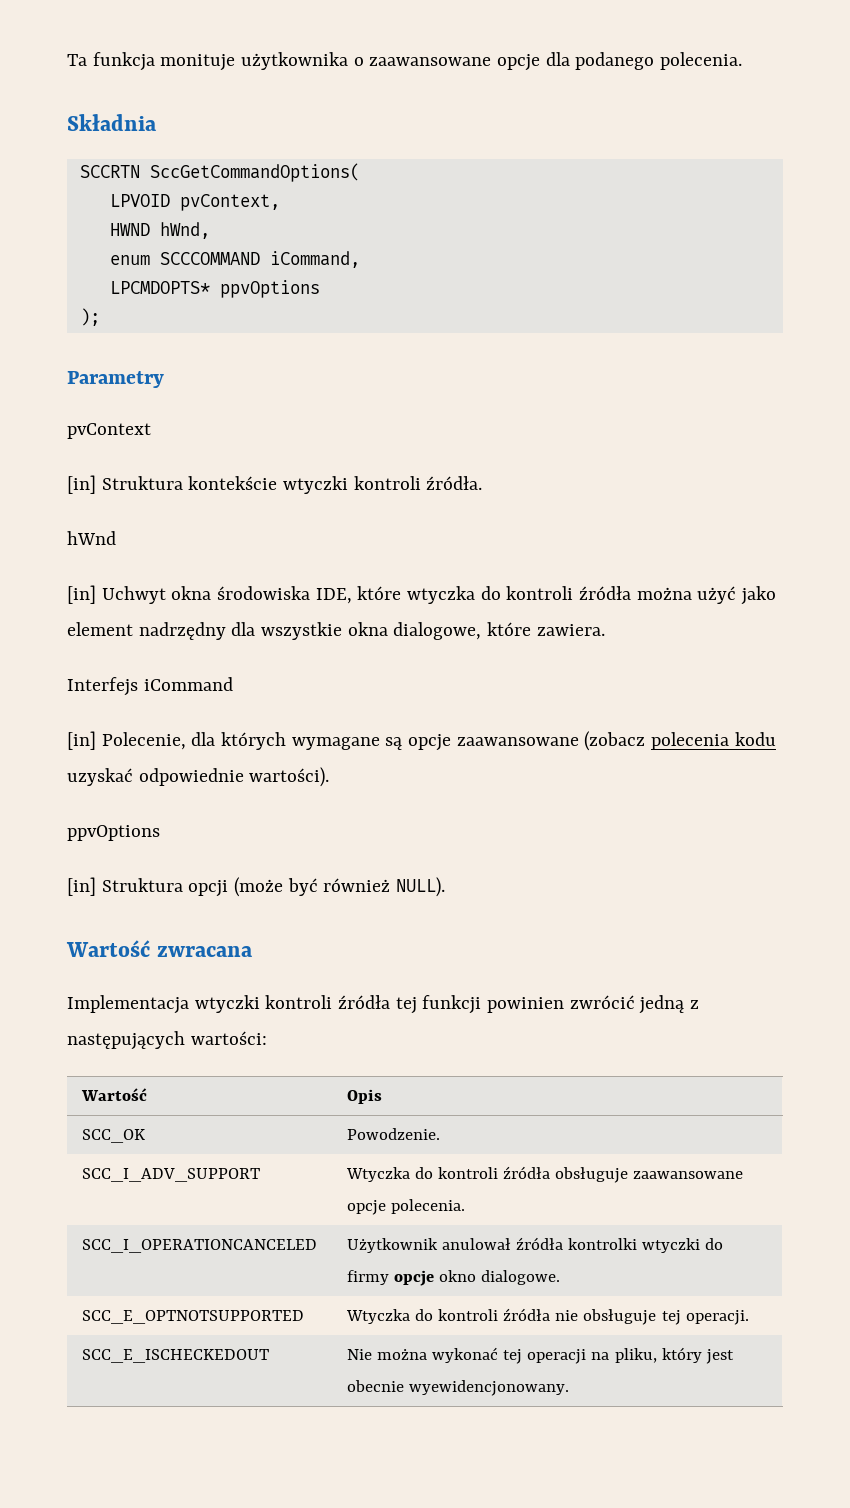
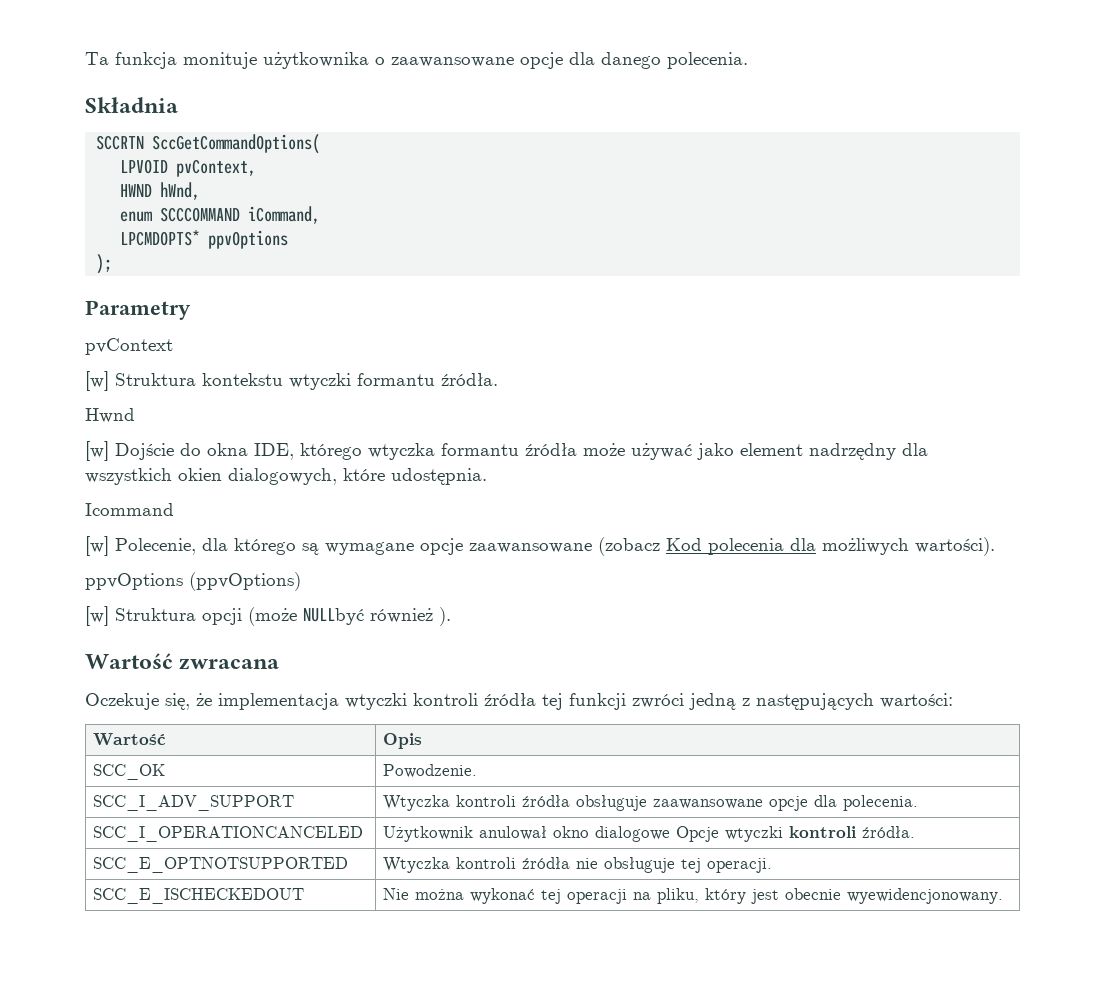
[575,52,655,70] podanego -> [601,52,661,69] danego
[67,475,483,494] [67,531,116,545] [67,585,777,605] [67,622,605,640] [67,677,233,696] [67,731,776,751] [67,768,244,786] [in] Struktura kontekście wtyczki kontroli źródła. // hWnd // [in] Uchwyt okna środowiska IDE, które wtyczka do kontroli źródła można użyć jako element nadrzędny dla wszystkie okna dialogowe, które zawiera. // Interfejs iCommand // [in] Polecenie, dla których wymagane są opcje zaawansowane (zobacz polecenia kodu uzyskać odpowiednie -> [85,371,498,391] [85,408,135,423] [85,441,928,461] [85,468,487,485] [85,503,174,516] [85,536,909,556] [w] Struktura kontekstu wtyczki formantu źródła. // Hwnd // [w] Dojście do okna IDE, którego wtyczka formantu źródła może używać jako element nadrzędny dla wszystkich okien dialogowych, które udostępnia. // Icommand // [w] Polecenie, dla którego są wymagane opcje zaawansowane (zobacz Kod polecenia dla możliwych
[67,877,96,896] // [in] -> [189,572,301,591] [85,606,109,626] (ppvOptions) // [w]
[287,877,446,897] być również NULL). -> [303,607,451,626] NULLbyć również ).
[67,995,189,1014] Implementacja -> [85,693,339,710] Oczekuje się, że implementacja
[487,995,635,1013] powinien zwrócić -> [632,693,684,708] zwróci
[414,1167,433,1179] do -> (451, 803) none
(386, 1207) none -> [814,795,838,807] dla
[516,1237,724,1253] [346,1270,561,1286] źródła kontrolki wtyczki do firmy opcje okno dialogowe. -> [553,826,916,842] okno dialogowe Opcje wtyczki kontroli źródła.
[414,1309,433,1321] do -> (451, 865) none

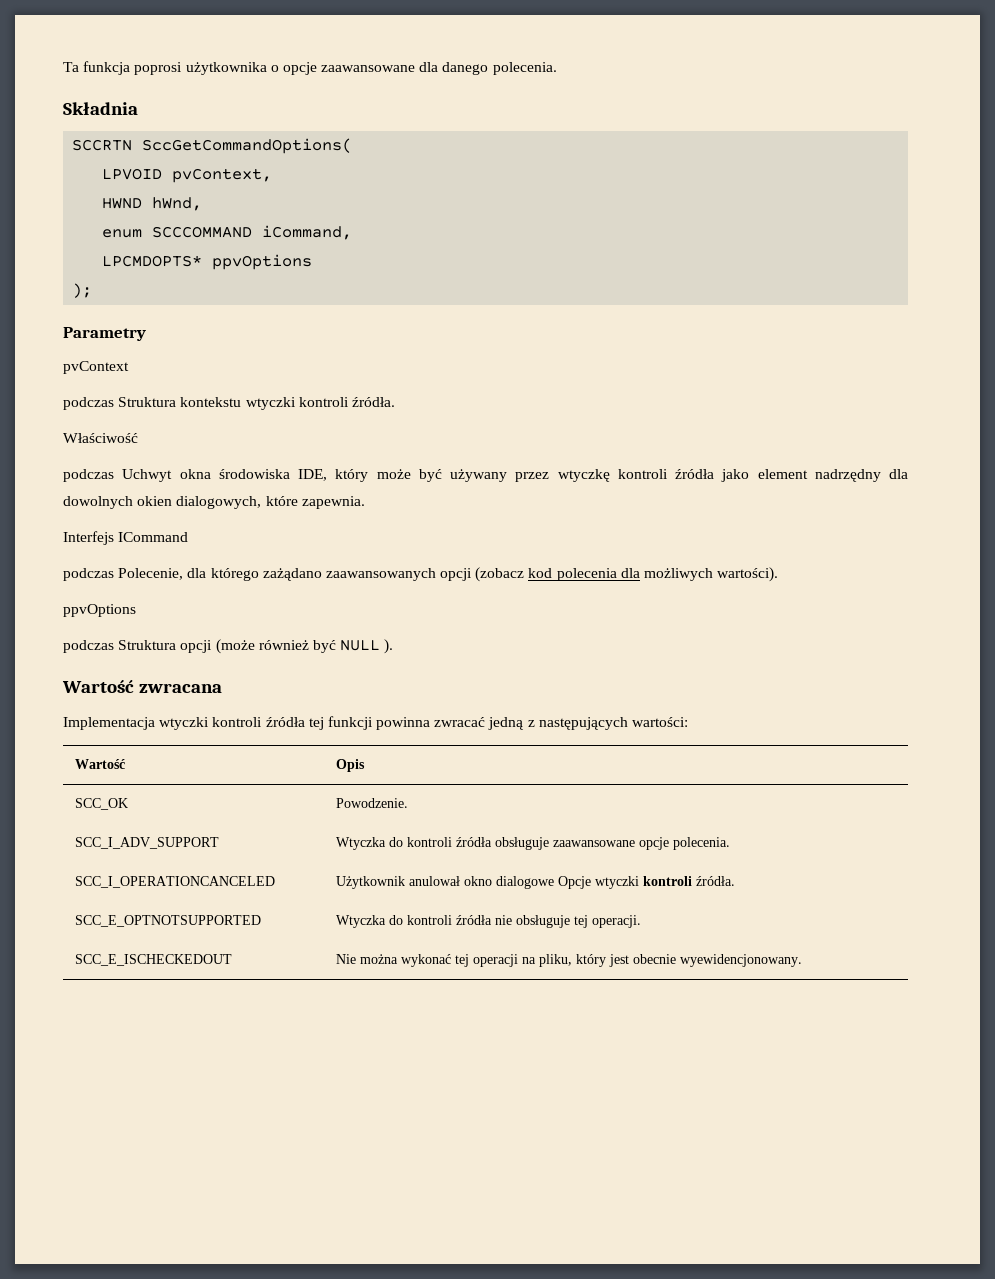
[183,52,257,69] monituje -> [134,62,183,75] poprosi
[391,52,563,69] zaawansowane opcje -> [282,62,416,75] opcje zaawansowane
[85,371,109,391] [w] -> [63,397,114,410] podczas
[357,373,498,386] [85,408,135,423] [85,441,692,461] formantu źródła. // Hwnd // [w] Dojście do okna IDE, którego wtyczka formantu źródła może używać -> [298,397,395,407] [63,433,138,443] [63,469,714,482] kontroli źródła. // Właściwość // podczas Uchwyt okna środowiska IDE, który może być używany przez wtyczkę kontroli źródła
[85,468,172,485] wszystkich -> [63,496,133,509] dowolnych
[391,468,487,485] [85,503,174,516] [85,536,702,556] udostępnia. // Icommand // [w] Polecenie, dla którego są wymagane opcje zaawansowane (zobacz Kod -> [301,496,365,509] [63,531,189,545] [63,567,553,582] zapewnia. // Interfejs ICommand // podczas Polecenie, dla którego zażądano zaawansowanych opcji (zobacz kod
[189,572,301,591] [85,606,109,626] (ppvOptions) // [w] -> [63,640,114,653] // podczas
[303,608,433,625] NULLbyć również -> [258,640,381,653] również być NULL
[85,693,339,710] Oczekuje się, że implementacja -> [63,717,155,730] Implementacja
[632,693,684,708] zwróci -> [376,717,486,730] powinna zwracać
(451, 803) none -> [388,837,403,847] do
[814,795,838,807] dla -> (669, 843) none
(451, 865) none -> [388,915,403,925] do

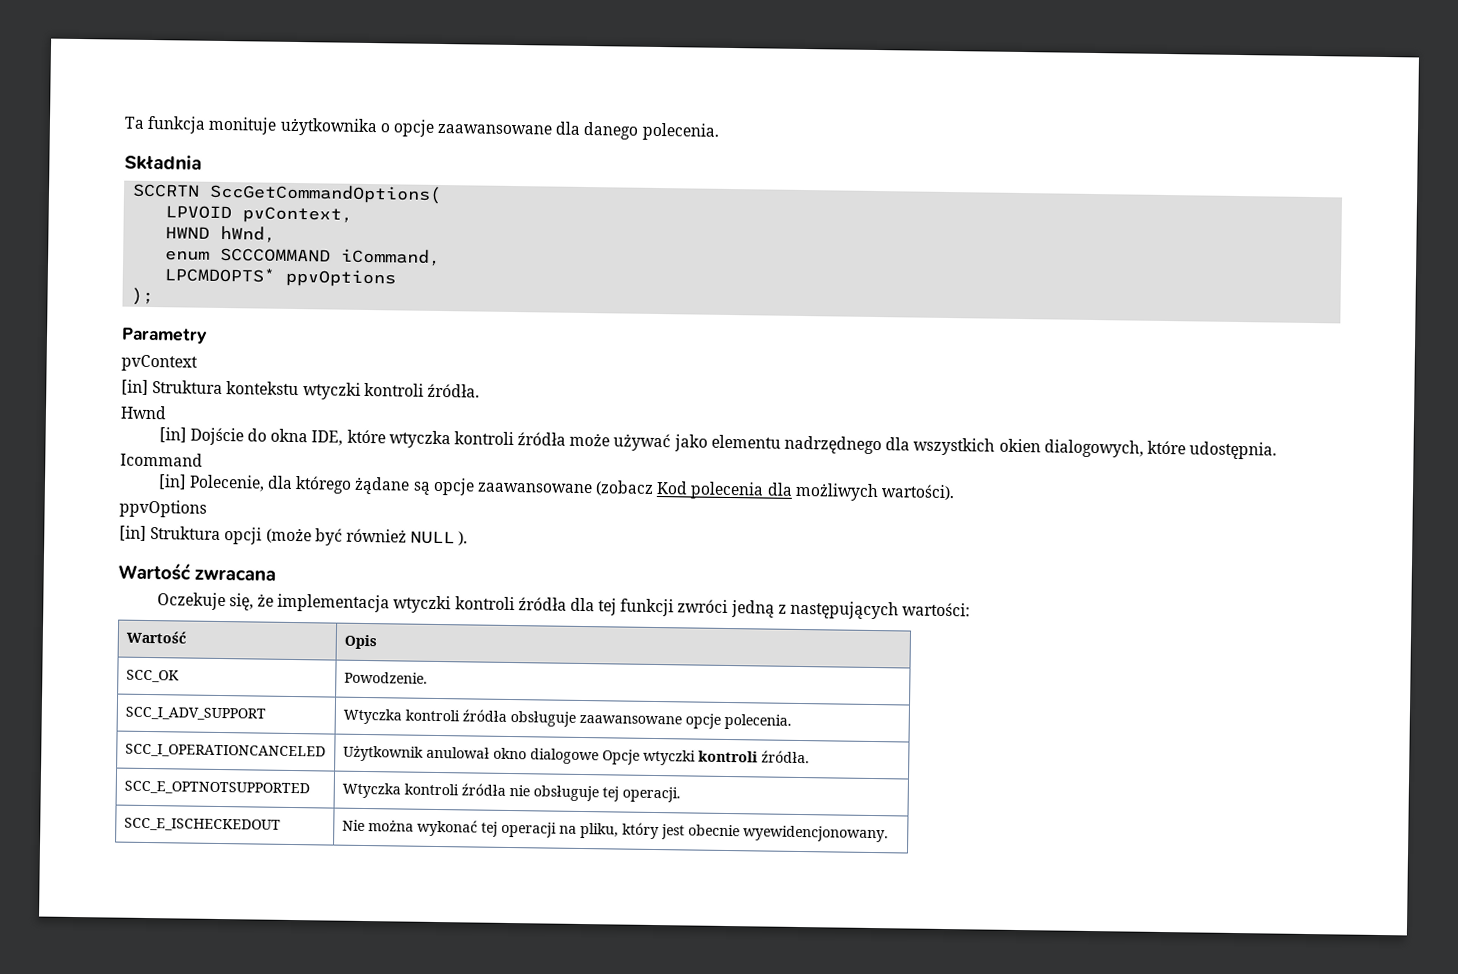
[134,62,183,75] poprosi -> [208,116,278,135] monituje
[63,397,114,410] podczas -> [121,379,149,395] [in]
[63,433,138,443] [63,469,908,482] [63,496,365,509] [63,531,189,545] [63,567,553,582] Właściwość // podczas Uchwyt okna środowiska IDE, który może być używany przez wtyczkę kontroli źródła jako element nadrzędny dla dowolnych okien dialogowych, które zapewnia. // Interfejs ICommand // podczas Polecenie, dla którego zażądano zaawansowanych opcji (zobacz kod -> [120,405,167,420] [158,427,1278,460] [120,452,203,467] [157,474,689,496] Hwnd // [in] Dojście do okna IDE, które wtyczka kontroli źródła może używać jako elementu nadrzędnego dla wszystkich okien dialogowych, które udostępnia. // Icommand // [in] Polecenie, dla którego żądane są opcje zaawansowane (zobacz Kod
[63,640,114,653] podczas -> [119,525,147,541] [in]
[258,640,336,653] również być -> [314,528,407,546] być również
[63,717,155,730] Implementacja -> [156,592,391,613] Oczekuje się, że implementacja
(305, 722) none -> [569,597,595,612] dla
[376,717,486,730] powinna zwracać -> [677,599,729,614] zwróci
[388,837,403,847] do -> (402, 716) none
[388,915,403,925] do -> (401, 790) none

